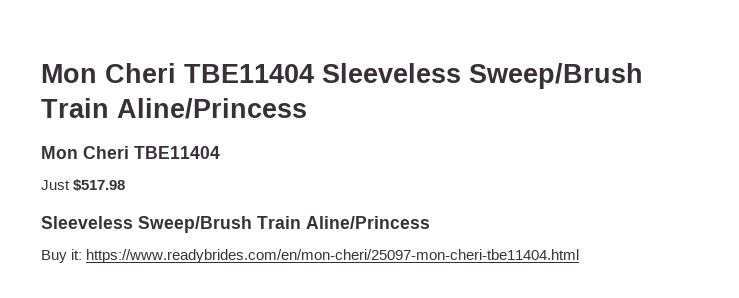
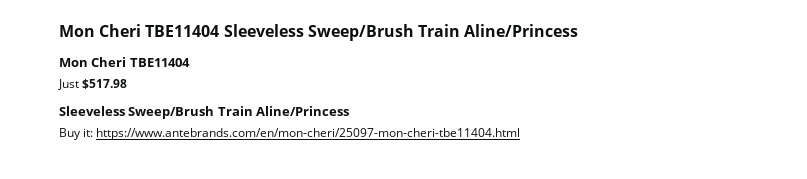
[86,249,580,263] https://www.readybrides.com/en/mon-cheri/25097-mon-cheri-tbe11404.html -> [96,128,521,140] https://www.antebrands.com/en/mon-cheri/25097-mon-cheri-tbe11404.html

